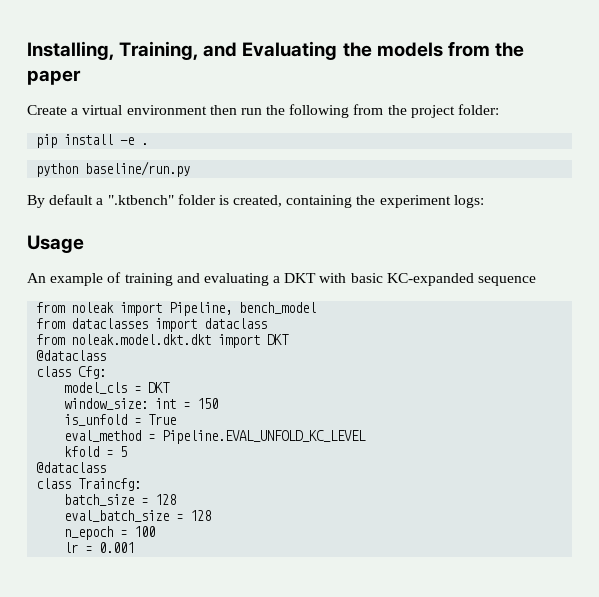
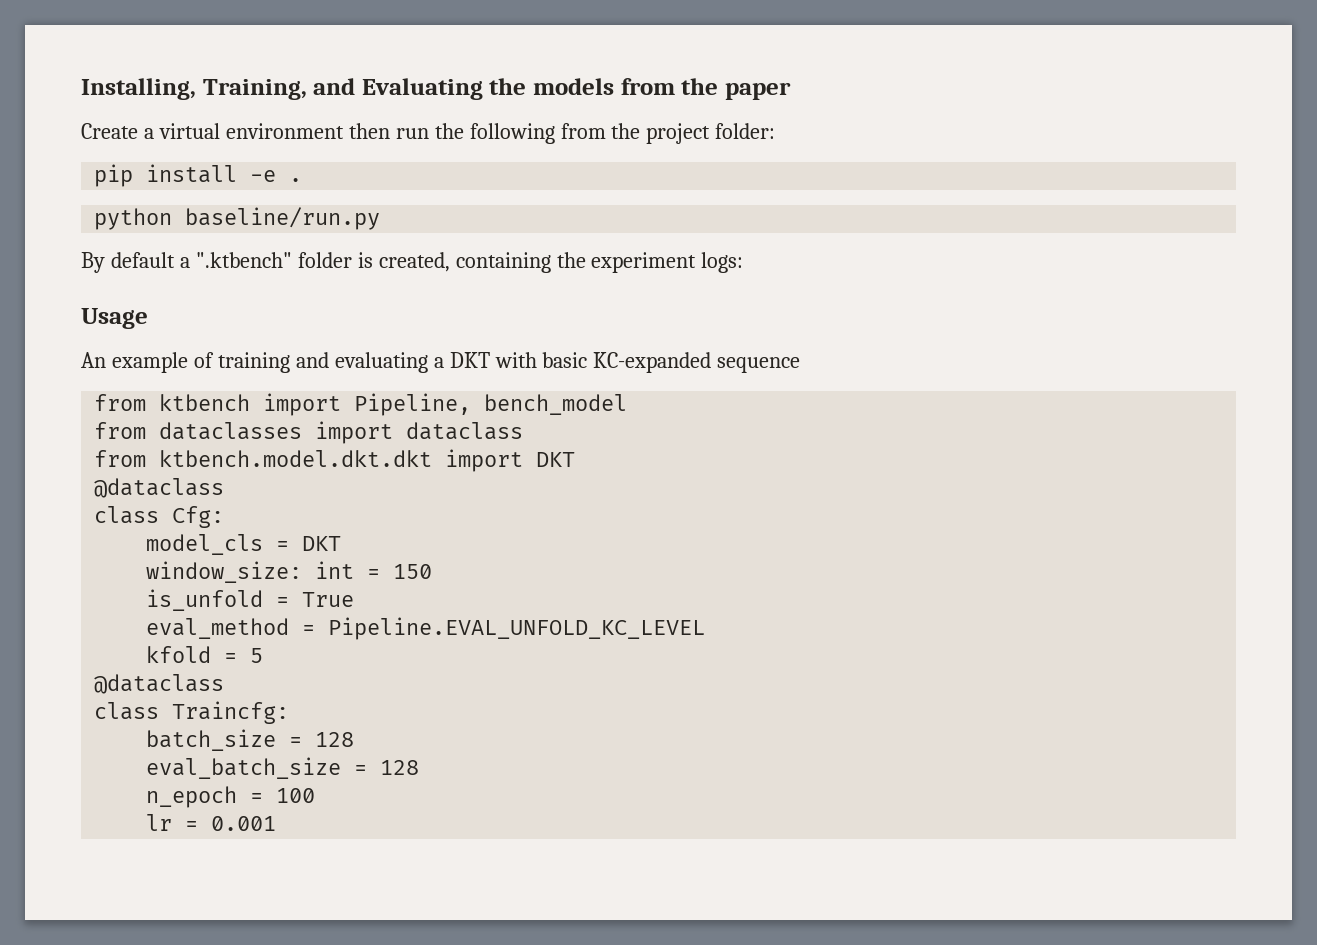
[71,302,115,313] noleak -> [159,394,251,411] ktbench
[71,334,212,345] noleak.model.dkt.dkt -> [159,450,433,467] ktbench.model.dkt.dkt

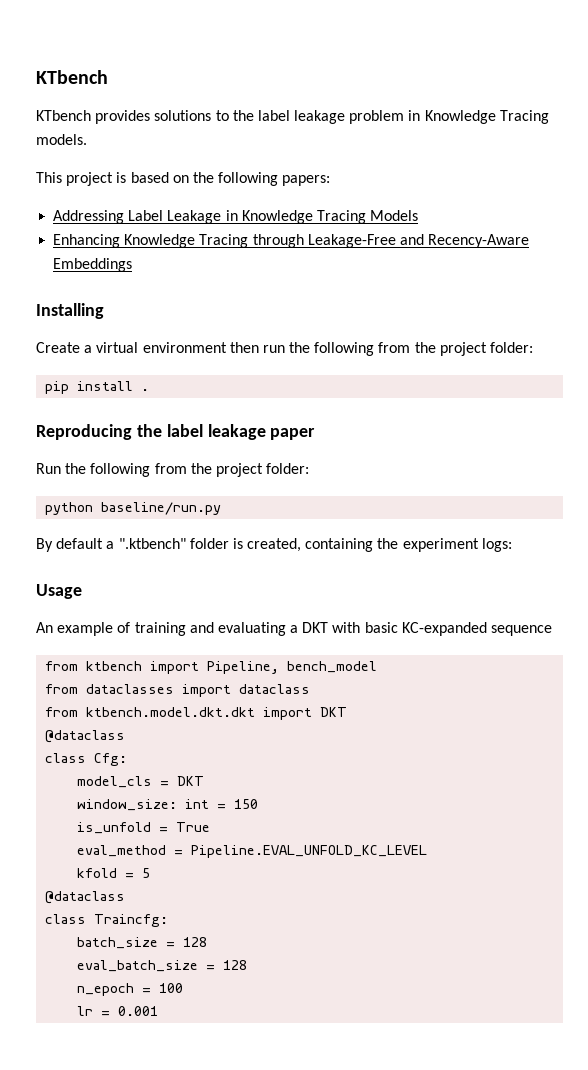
[81,78,791,100] Installing, Training, and Evaluating the models from the paper -> [36,70,108,84] [36,110,549,124] [36,134,87,145] [36,172,331,186] [53,210,419,224] [53,234,530,248] [53,258,133,272] [36,303,104,319] KTbench // KTbench provides solutions to the label leakage problem in Knowledge Tracing models. // This project is based on the following papers: // Addressing Label Leakage in Knowledge Tracing Models // Enhancing Knowledge Tracing through Leakage-Free and Recency-Aware Embeddings // Installing
[250,170,277,182] -e -> (134, 386) none
(303, 180) none -> [36,424,316,440] [36,463,310,477] // Reproducing the label leakage paper // Run the following from the project folder:

